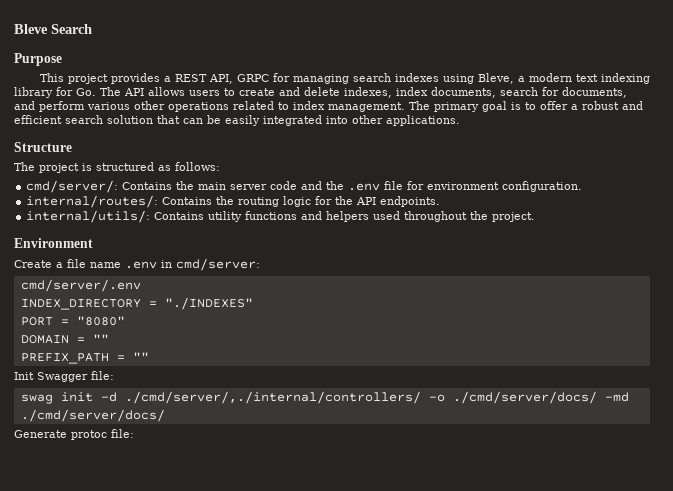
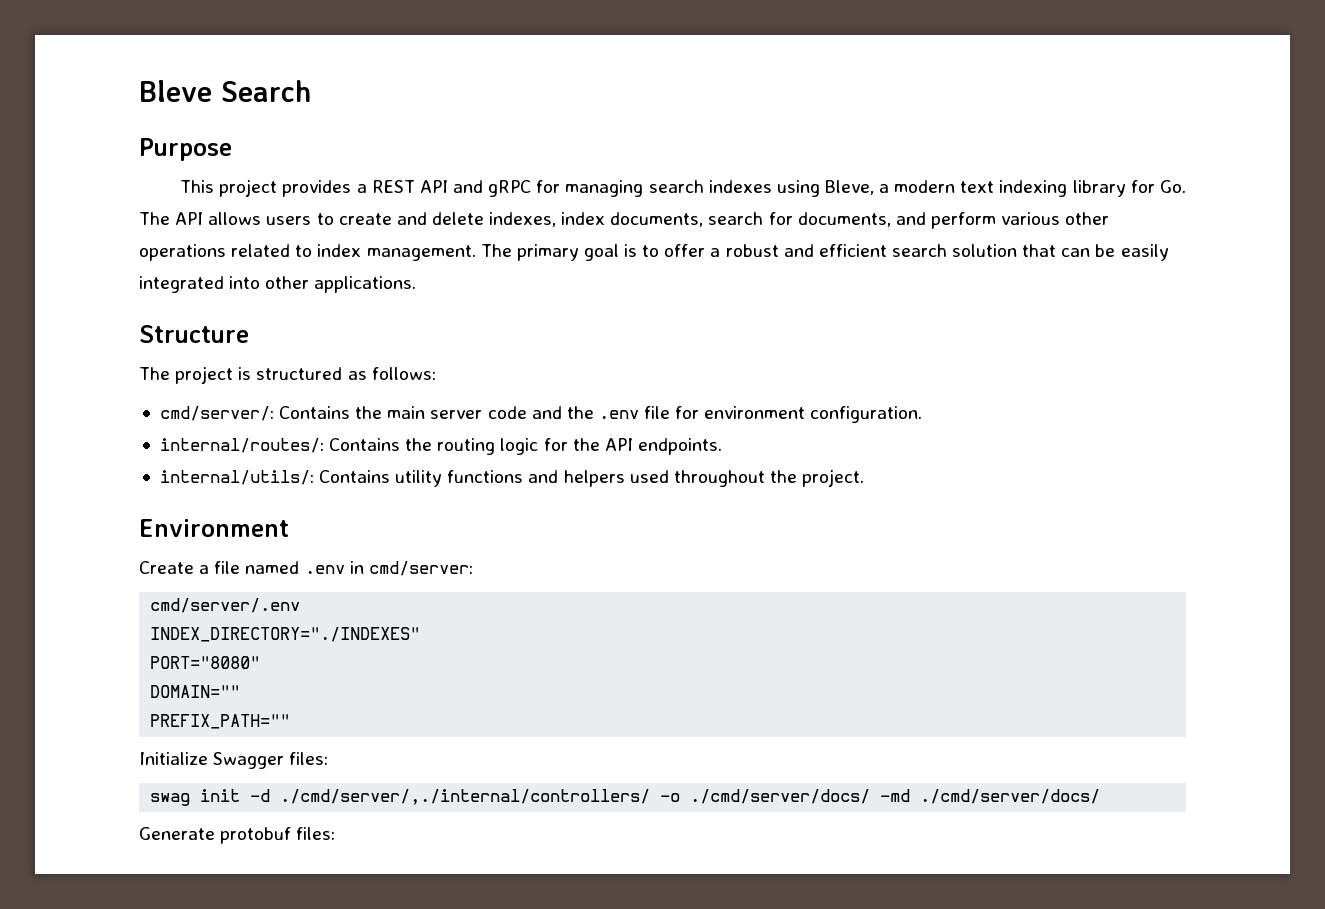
[208,74,269,84] API, GRPC -> [419,180,532,197] API and gRPC
[90,262,121,268] name -> [245,561,300,574] named
[20,297,253,310] [20,316,125,326] [20,334,109,344] [20,352,149,364] [14,371,114,382] INDEX_DIRECTORY = "./INDEXES" // PORT = "8080" // DOMAIN = "" // PREFIX_PATH = "" // Init Swagger file: -> [150,627,421,642] [150,656,261,669] [150,685,241,698] [150,714,291,729] [139,752,329,769] INDEX_DIRECTORY="./INDEXES" // PORT="8080" // DOMAIN="" // PREFIX_PATH="" // Initialize Swagger files:
[71,429,134,440] protoc file: -> [220,827,336,844] protobuf files:

